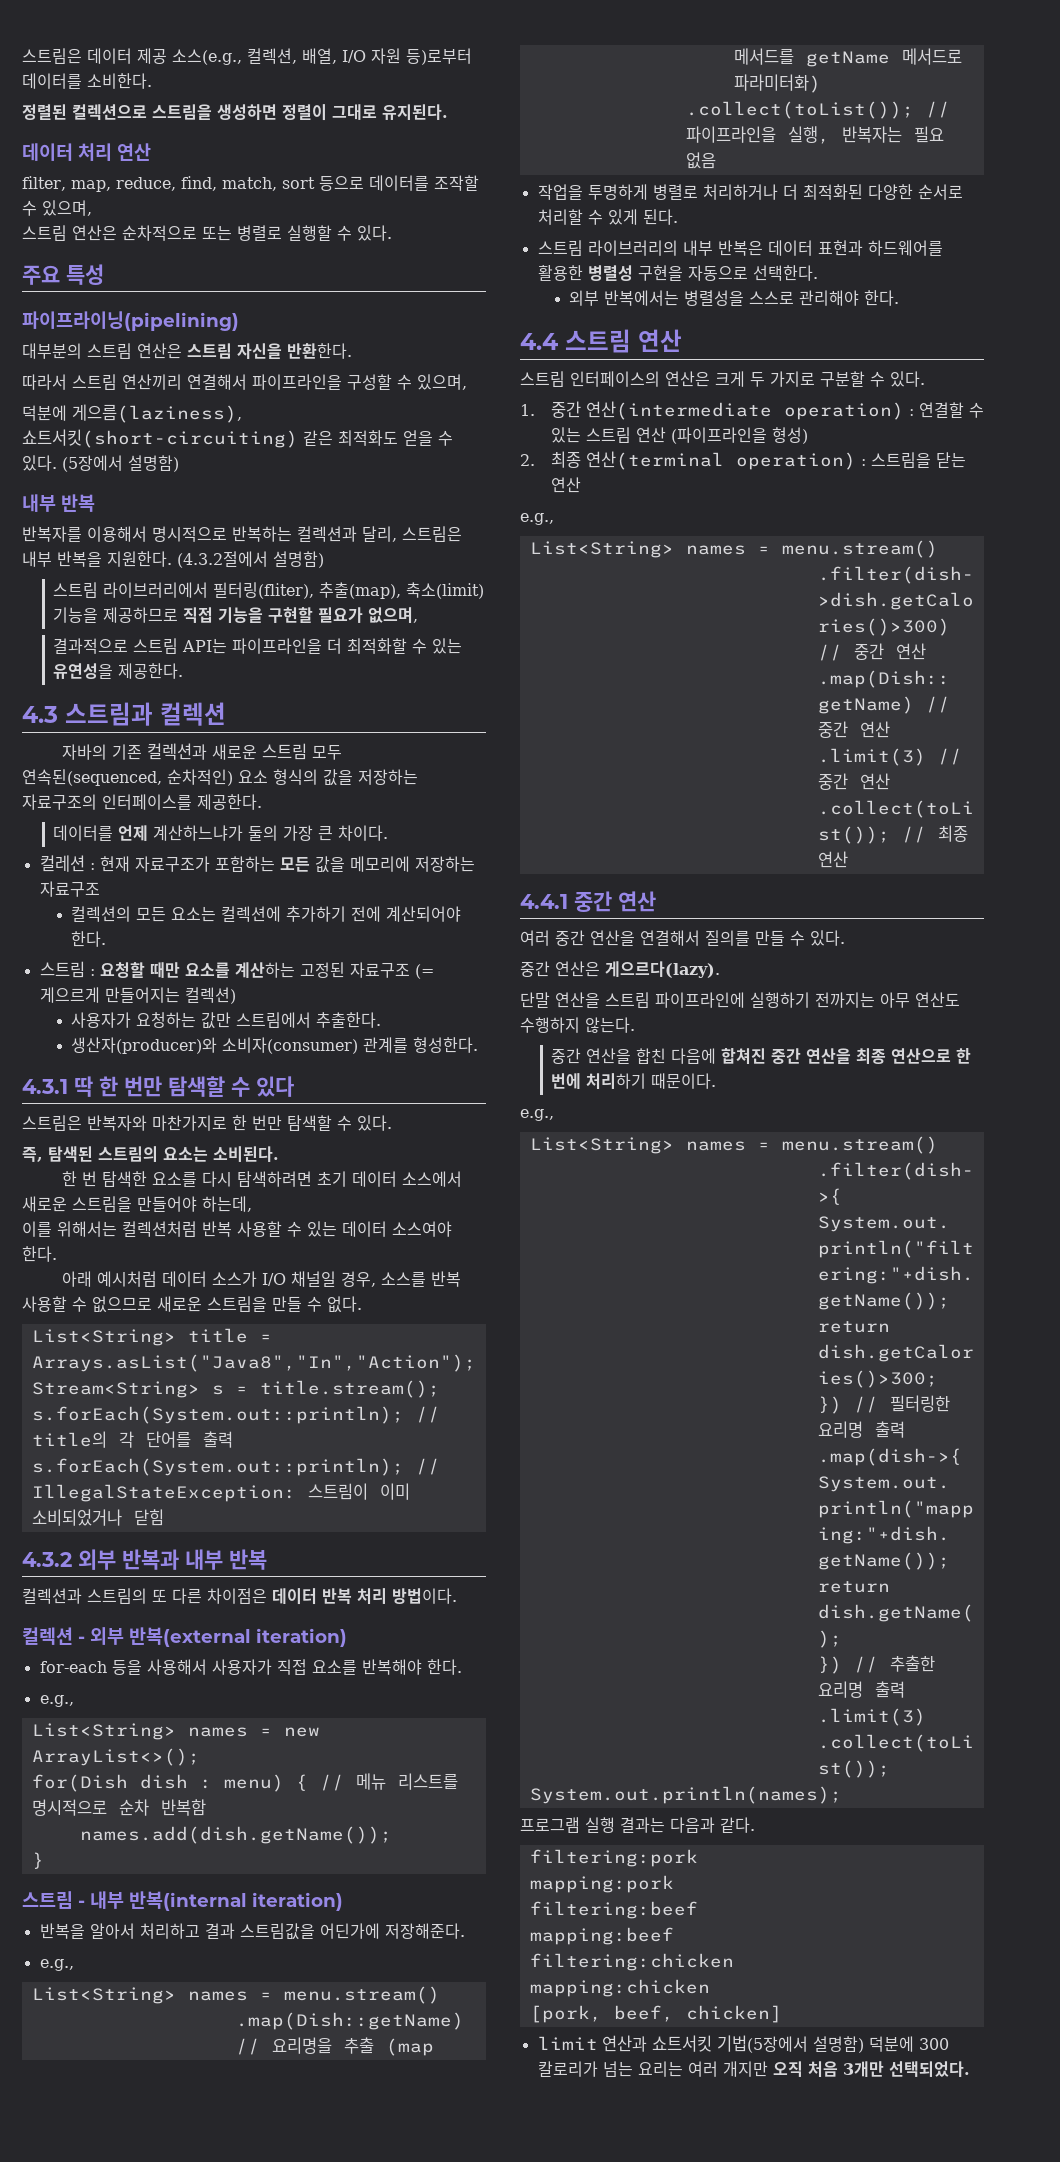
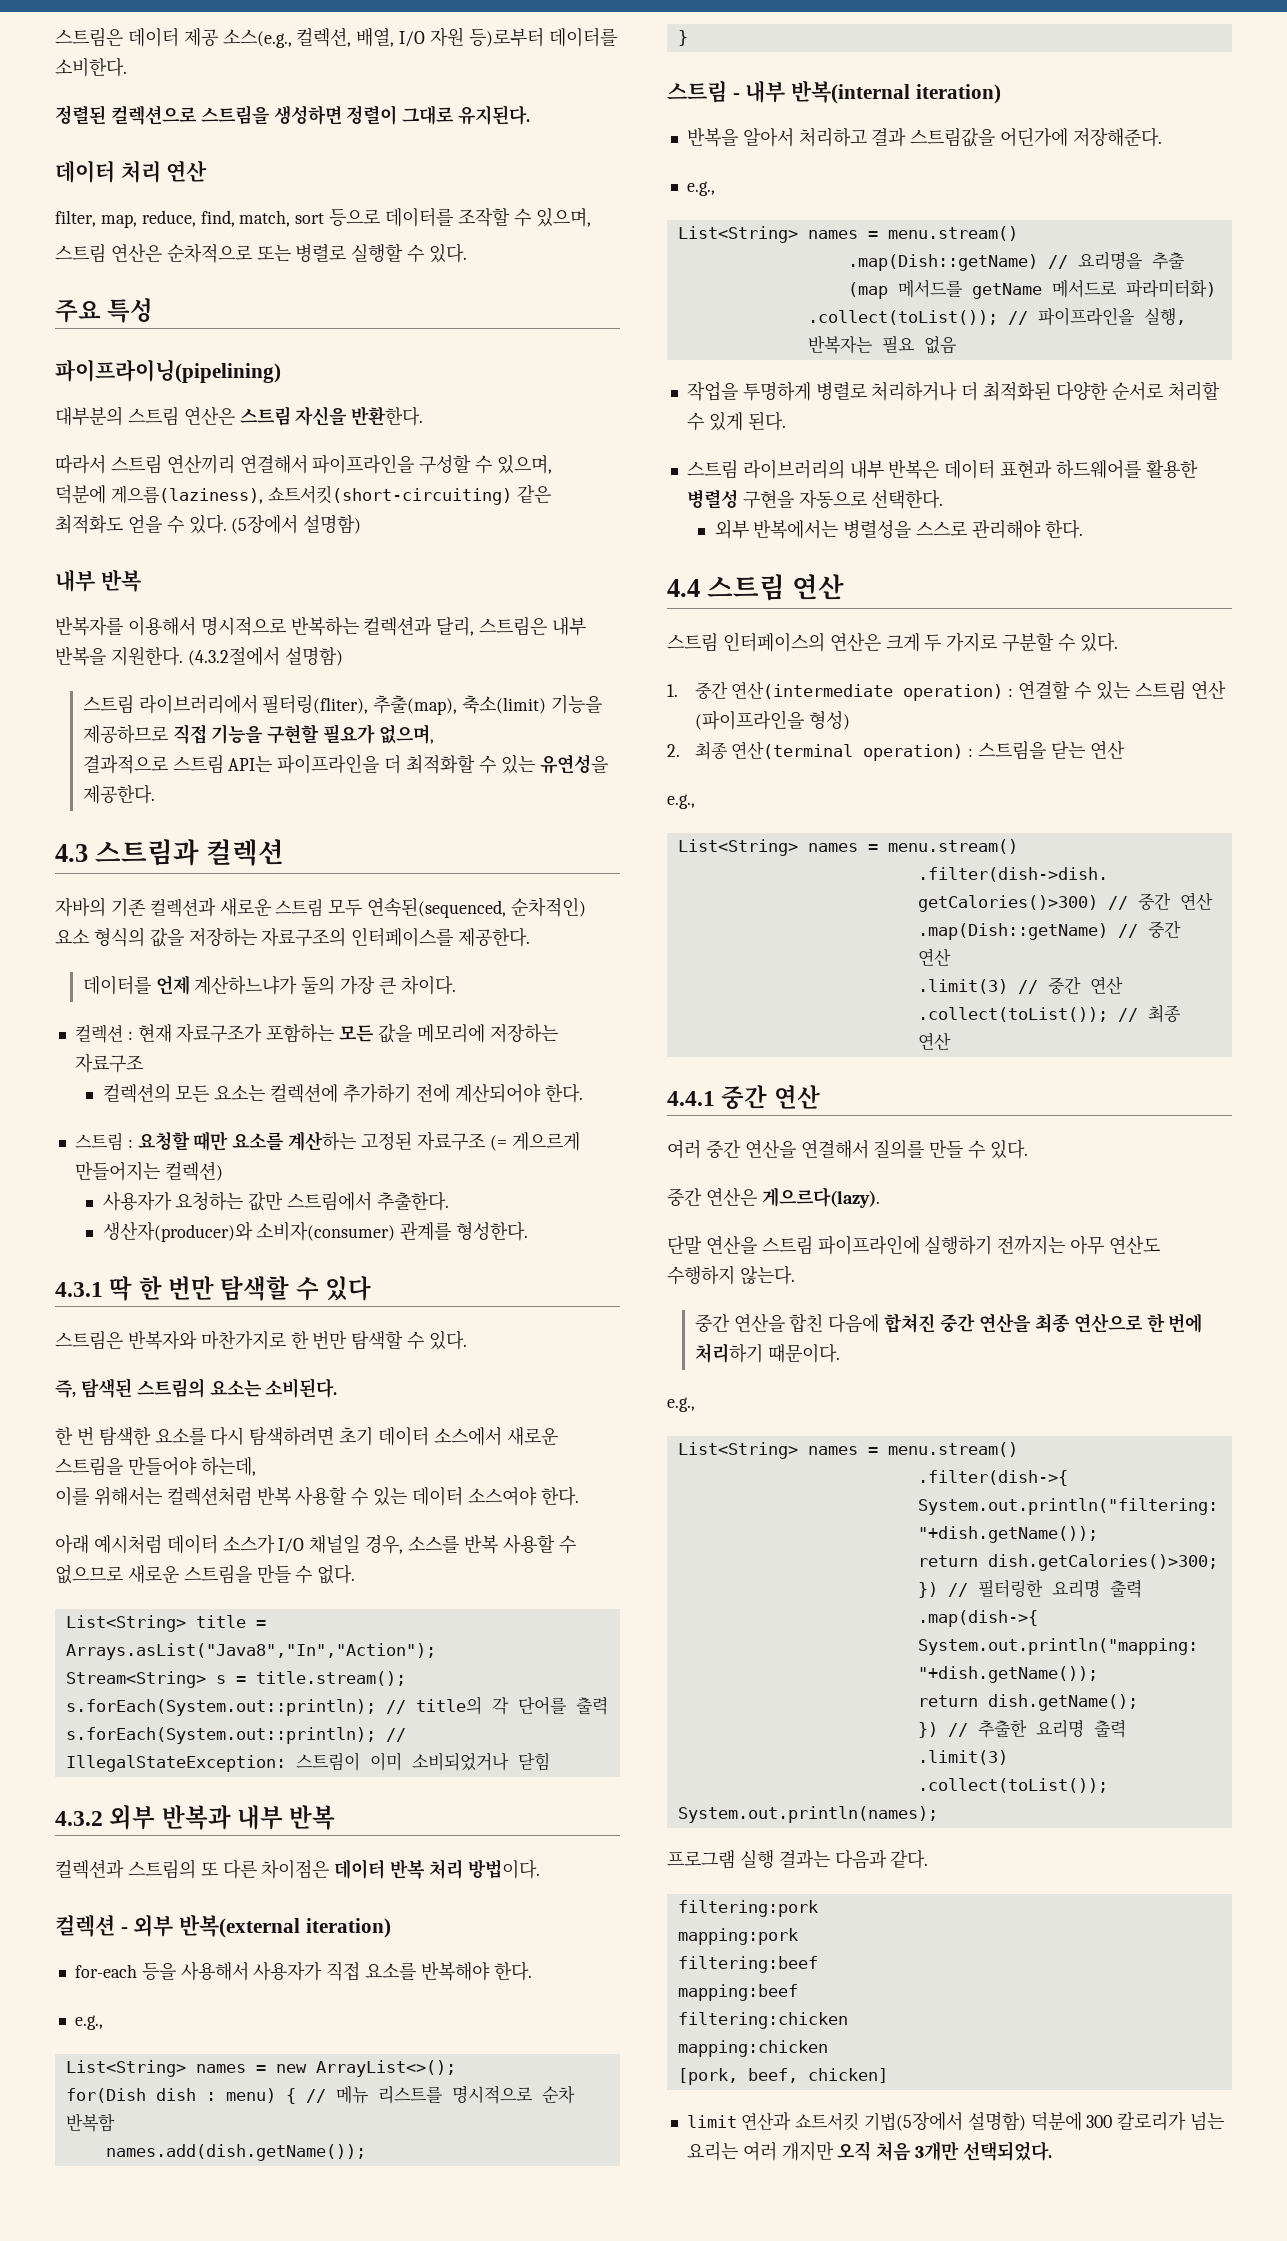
[39,855,85,872] 컬레션 -> [74,1024,123,1043] 컬렉션

